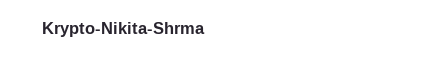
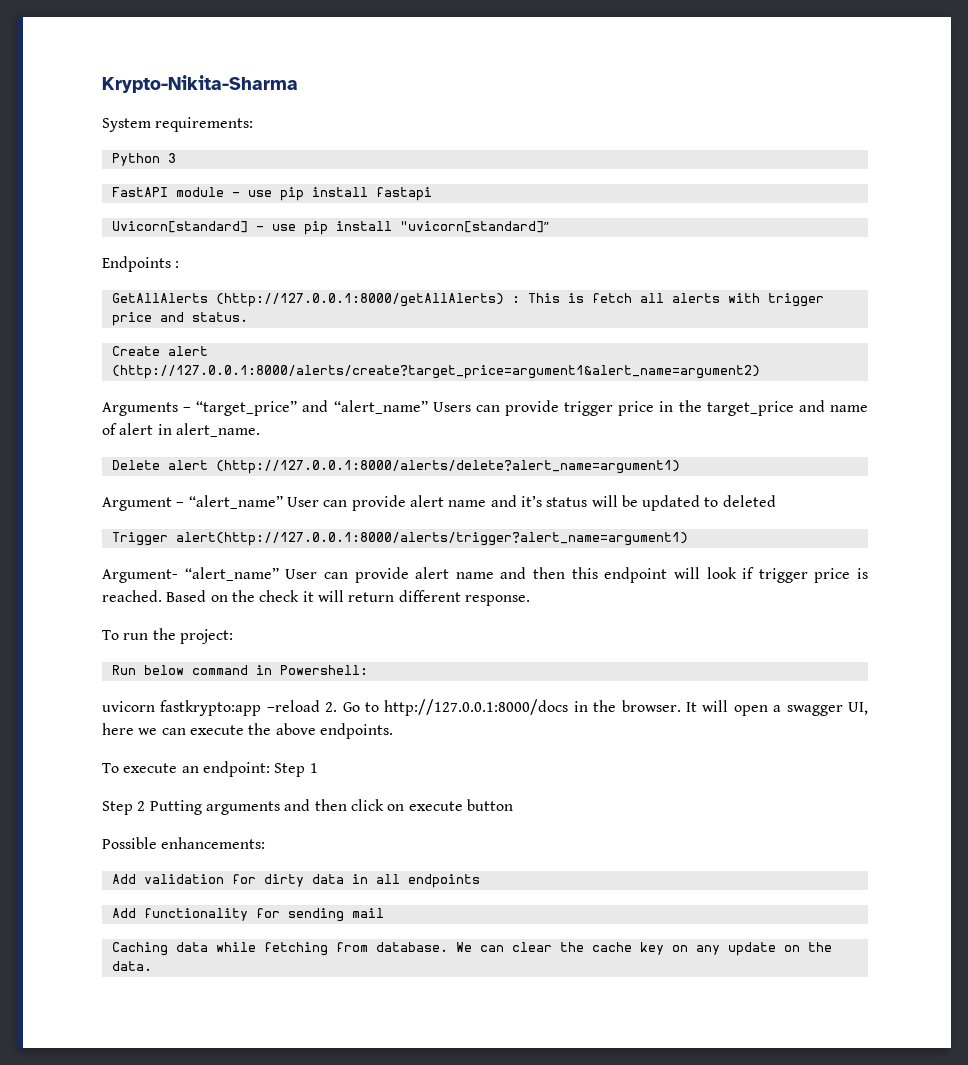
[42,22,205,37] Krypto-Nikita-Shrma -> [102,75,298,93] [102,117,254,132] [111,153,176,166] [111,187,432,201] [111,221,549,235] [102,256,180,272] [111,293,824,307] [111,312,248,326] [111,346,208,356] [111,365,760,379] [102,400,868,416] [102,423,260,437] [111,460,680,474] [102,495,776,511] [111,532,688,546] [102,567,868,583] [102,590,530,606] [102,628,233,644] [111,665,368,675] [102,699,868,716] [102,723,393,739] [102,761,318,777] [102,799,513,815] [102,837,266,849] [111,874,480,888] [111,908,384,922] [111,942,832,956] [111,961,152,971] Krypto-Nikita-Sharma // System requirements: // Python 3 // FastAPI module – use pip install fastapi // Uvicorn[standard] – use pip install "uvicorn[standard]” // Endpoints : // GetAllAlerts (http://127.0.0.1:8000/getAllAlerts) : This is fetch all alerts with trigger price and status. // Create alert (http://127.0.0.1:8000/alerts/create?target_price=argument1&alert_name=argument2) // Arguments – “target_price” and “alert_name” Users can provide trigger price in the target_price and name of alert in alert_name. // Delete alert (http://127.0.0.1:8000/alerts/delete?alert_name=argument1) // Argument – “alert_name” User can provide alert name and it’s status will be updated to deleted // Trigger alert(http://127.0.0.1:8000/alerts/trigger?alert_name=argument1) // Argument- “alert_name” User can provide alert name and then this endpoint will look if trigger price is reached. Based on the check it will return different response. // To run the project: // Run below command in Powershell: // uvicorn fastkrypto:app –reload 2. Go to http://127.0.0.1:8000/docs in the browser. It will open a swagger UI, here we can execute the above endpoints. // To execute an endpoint: Step 1 // Step 2 Putting arguments and then click on execute button // Possible enhancements: // Add validation for dirty data in all endpoints // Add functionality for sending mail // Caching data while fetching from database. We can clear the cache key on any update on the data.

